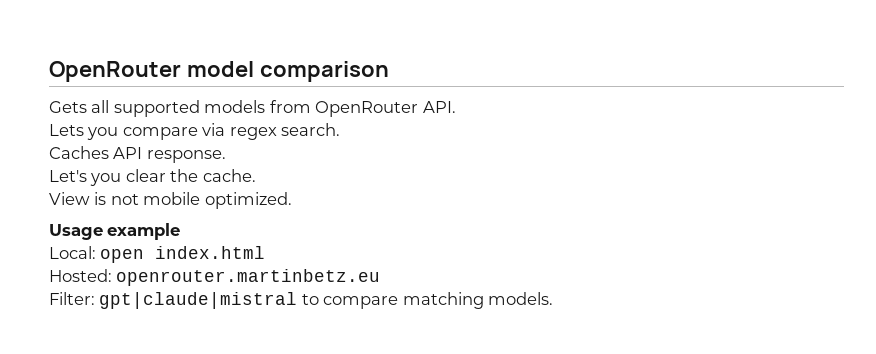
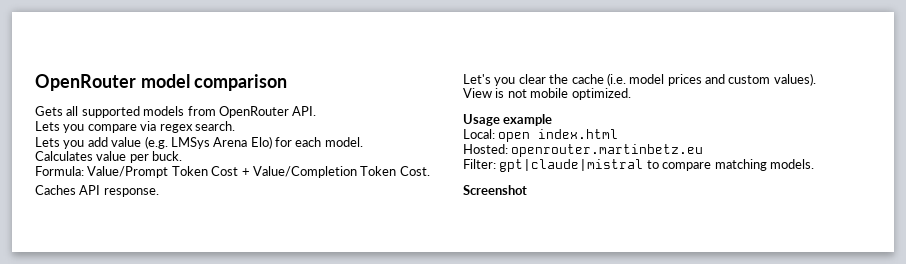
(341, 129) none -> [35,136,363,149] [35,151,183,163] [35,166,430,178] // Lets you add value (e.g. LMSys Arena Elo) for each model. // Calculates value per buck. // Formula: Value/Prompt Token Cost + Value/Completion Token Cost.
[202,169,256,182] cache. -> [571,73,816,86] cache (i.e. model prices and custom values).
(554, 298) none -> [463,185,527,195] // Screenshot

